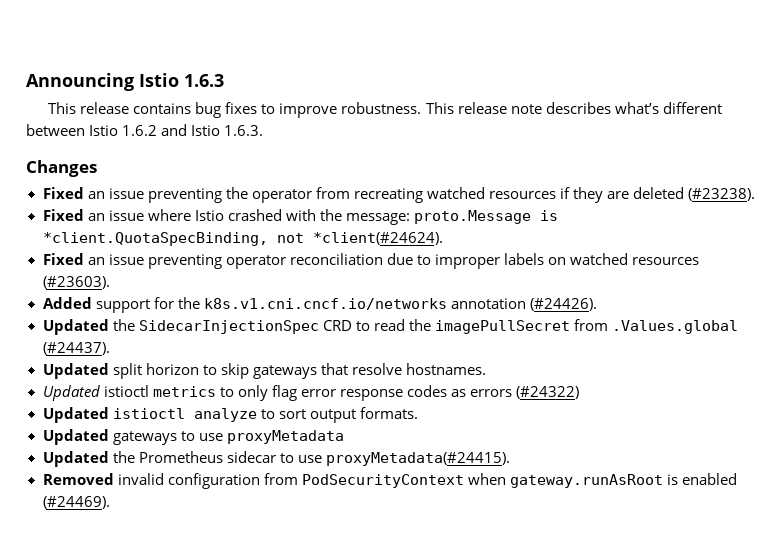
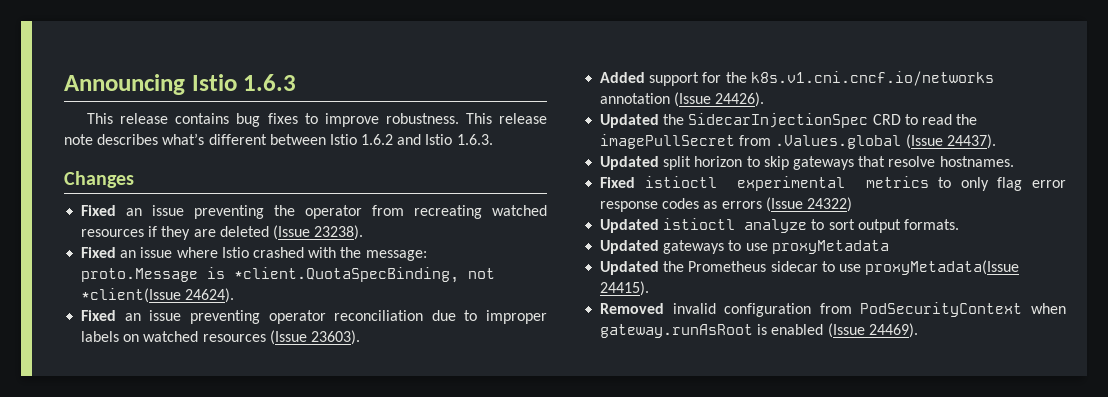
[688,188,756,201] (#23238). -> [272,225,364,240] (Issue 23238).
[312,232,443,245] *client(#24624). -> [81,288,235,303] *client(Issue 24624).
[42,276,110,289] (#23603). -> [269,330,360,345] (Issue 23603).
[529,298,597,311] (#24426). -> [674,92,765,107] (Issue 24426).
[42,342,110,355] (#24437). -> [905,134,996,149] (Issue 24437).
[42,385,149,401] Updated istioctl -> [600,176,846,191] Fixed istioctl experimental
[516,386,580,399] (#24322) -> [765,197,852,212] (Issue 24322)
[325,452,510,466] proxyMetadata(#24415). -> [865,260,1020,275] [600,281,650,296] proxyMetadata(Issue 24415).
[42,496,110,509] (#24469). -> [827,323,918,338] (Issue 24469).

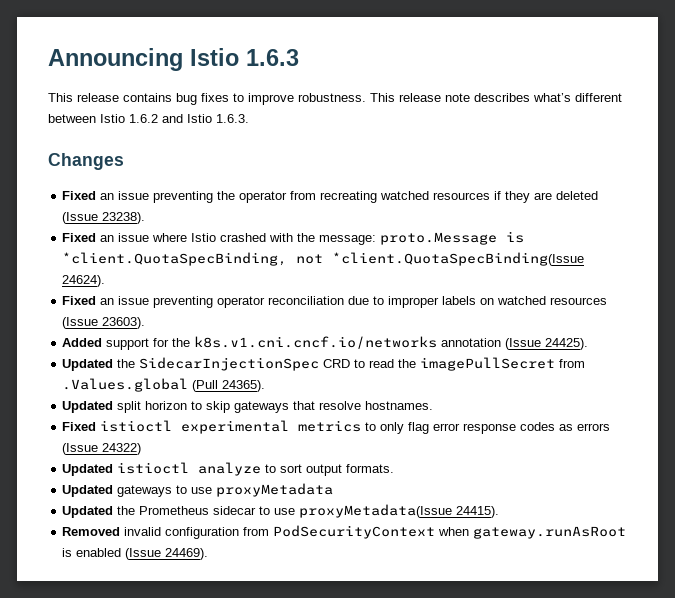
[81,288,182,303] *client(Issue -> [332,252,585,266] *client.QuotaSpecBinding(Issue
[715,92,765,107] 24426). -> [545,338,589,350] 24425).
[905,134,996,149] (Issue 24437). -> [192,380,266,392] (Pull 24365).

